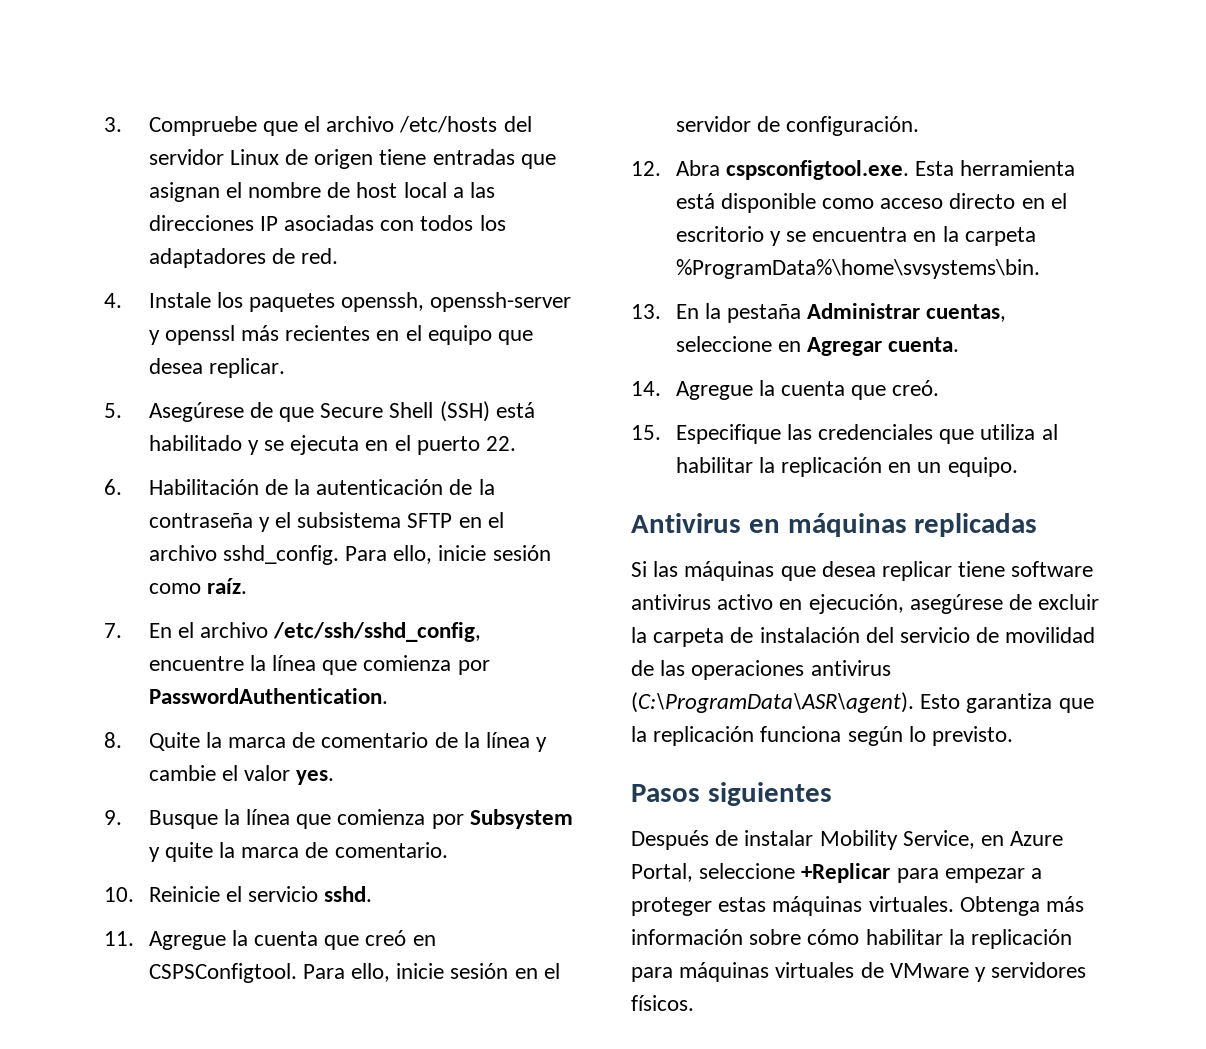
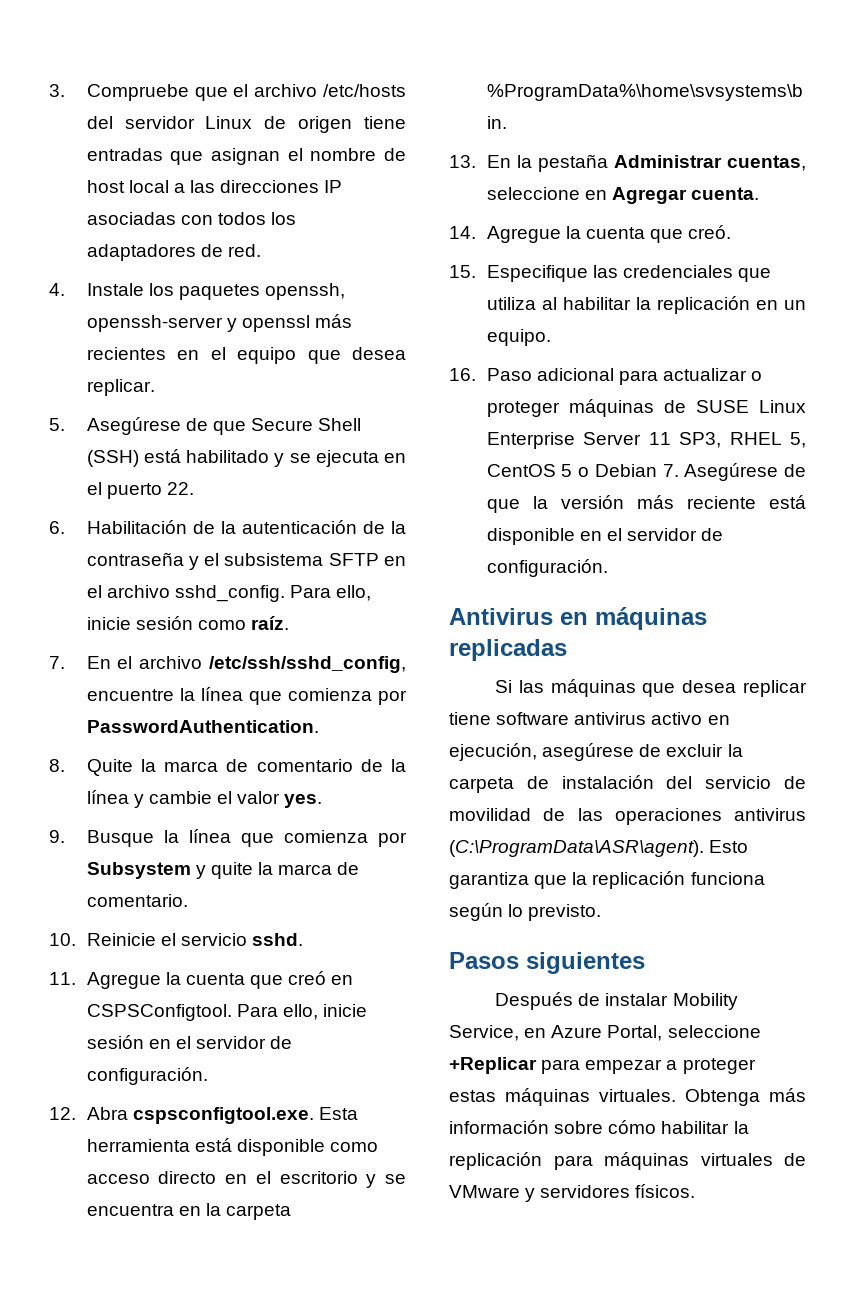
(1018, 467) none -> [449,368,763,385] [486,399,806,417] [486,432,806,449] [486,463,806,481] [486,495,806,513] [486,528,724,545] [486,559,608,577] // 16. Paso adicional para actualizar o proteger máquinas de SUSE Linux Enterprise Server 11 SP3, RHEL 5, CentOS 5 o Debian 7. Asegúrese de que la versión más reciente está disponible en el servidor de configuración.

